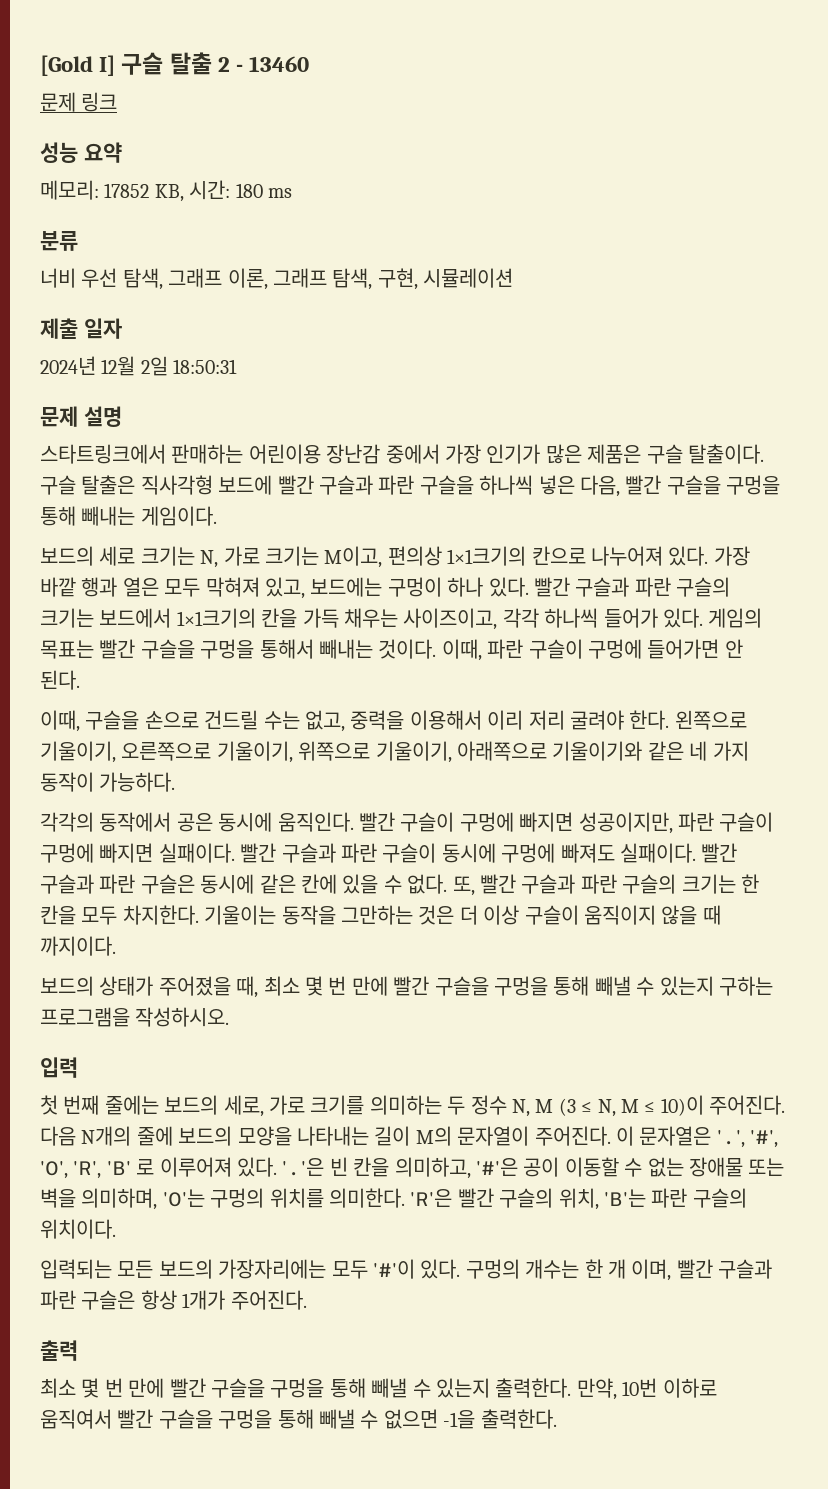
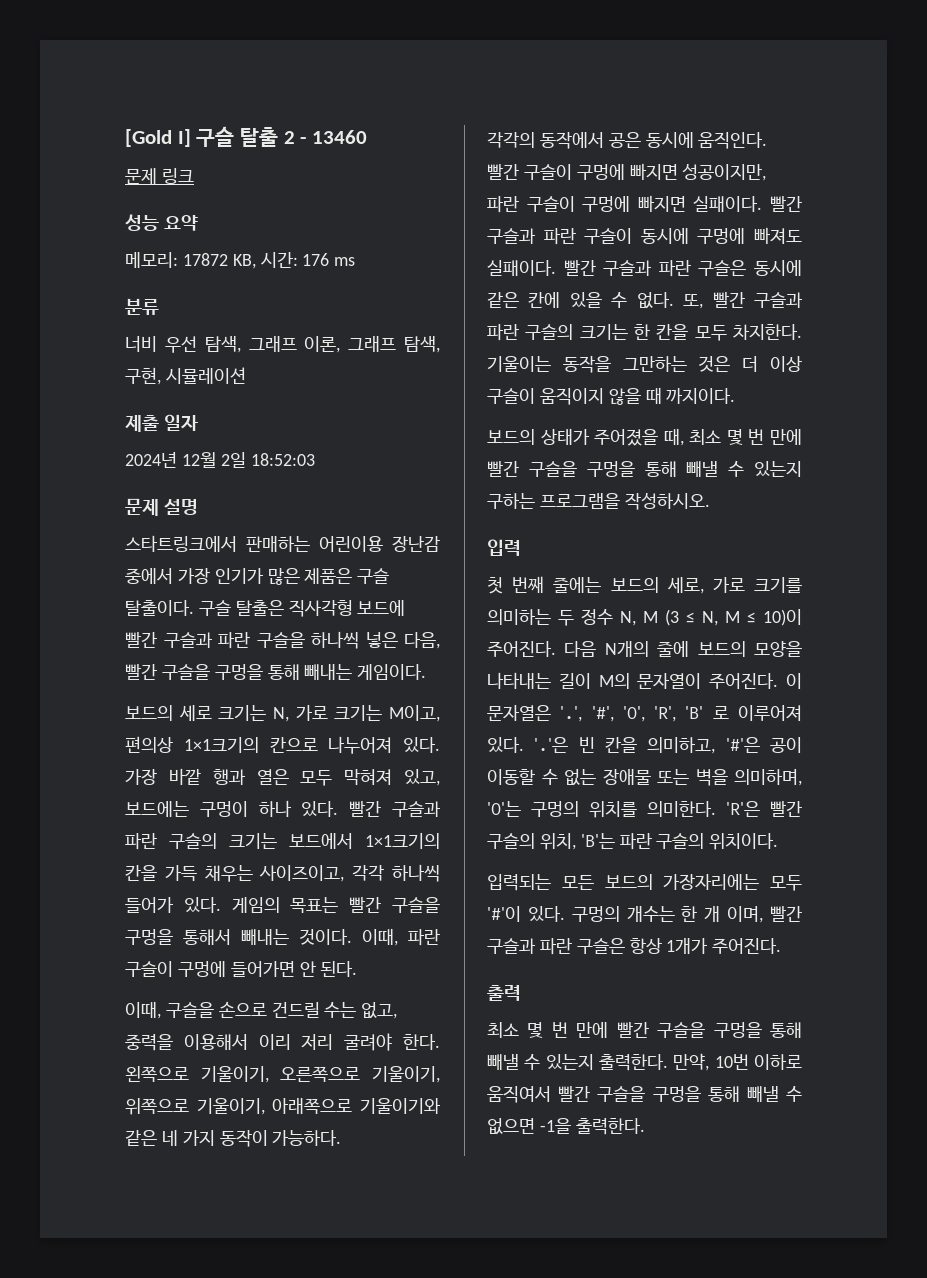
[104,183,150,198] 17852 -> [182,253,228,266] 17872
[235,183,263,198] 180 -> [302,253,330,266] 176
[173,359,238,374] 18:50:31 -> [250,453,315,466] 18:52:03

